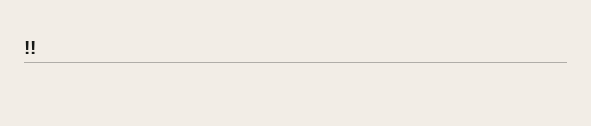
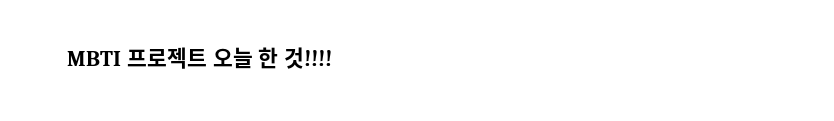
[24,41,36,54] !! -> [67,47,333,69] MBTI 프로젝트 오늘 한 것!!!!

